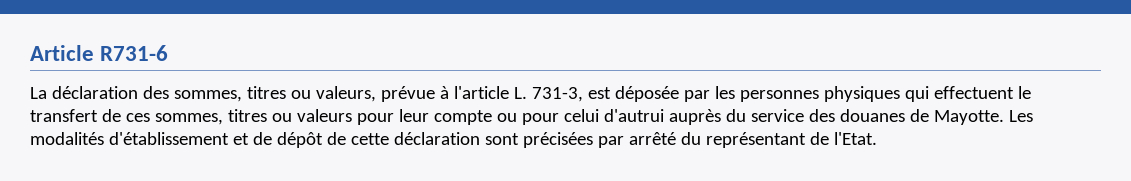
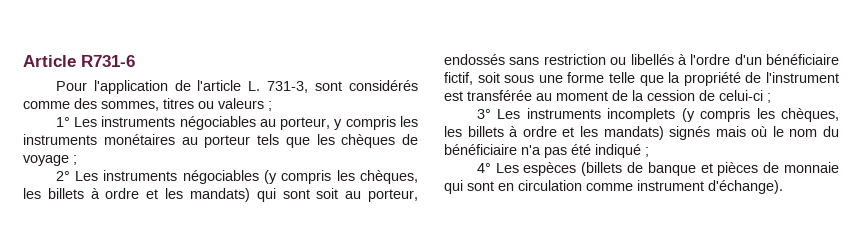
[30,86,1031,102] [30,109,1033,125] [30,132,877,148] La déclaration des sommes, titres ou valeurs, prévue à l'article L. 731-3, est déposée par les personnes physiques qui effectuent le transfert de ces sommes, titres ou valeurs pour leur compte ou pour celui d'autrui auprès du service des douanes de Mayotte. Les modalités d'établissement et de dépôt de cette déclaration sont précisées par arrêté du représentant de l'Etat. -> [55,80,418,94] [23,98,272,111] [55,116,419,130] [23,134,418,148] [23,155,77,166] [55,170,418,184] [23,188,418,202] [444,54,839,65] [444,72,839,86] [444,90,771,103] [476,108,839,122] [444,126,839,140] [444,144,649,158] [476,162,839,176] [444,180,783,194] Pour l'application de l'article L. 731-3, sont considérés comme des sommes, titres ou valeurs ; // 1° Les instruments négociables au porteur, y compris les instruments monétaires au porteur tels que les chèques de voyage ; // 2° Les instruments négociables (y compris les chèques, les billets à ordre et les mandats) qui sont soit au porteur, endossés sans restriction ou libellés à l'ordre d'un bénéficiaire fictif, soit sous une forme telle que la propriété de l'instrument est transférée au moment de la cession de celui-ci ; // 3° Les instruments incomplets (y compris les chèques, les billets à ordre et les mandats) signés mais où le nom du bénéficiaire n'a pas été indiqué ; // 4° Les espèces (billets de banque et pièces de monnaie qui sont en circulation comme instrument d'échange).

